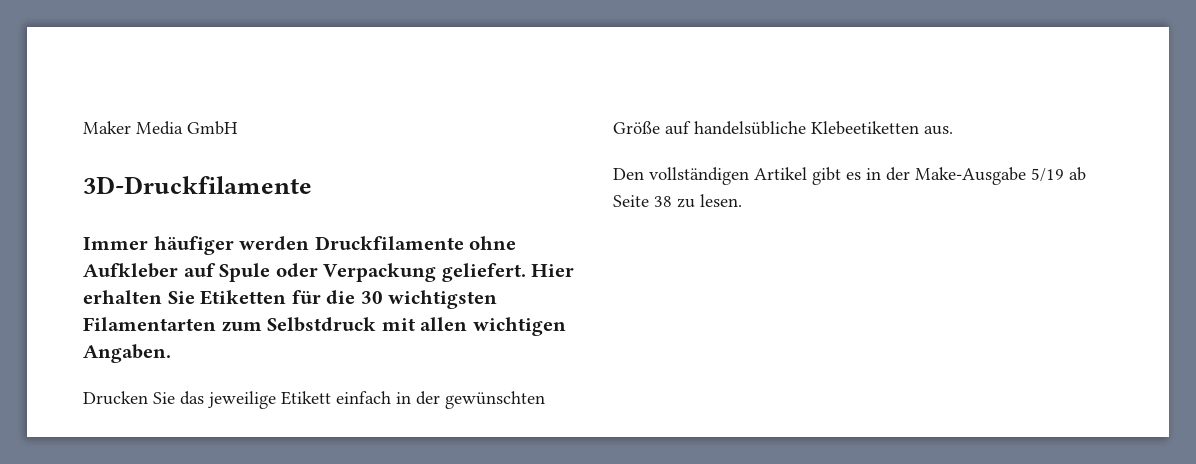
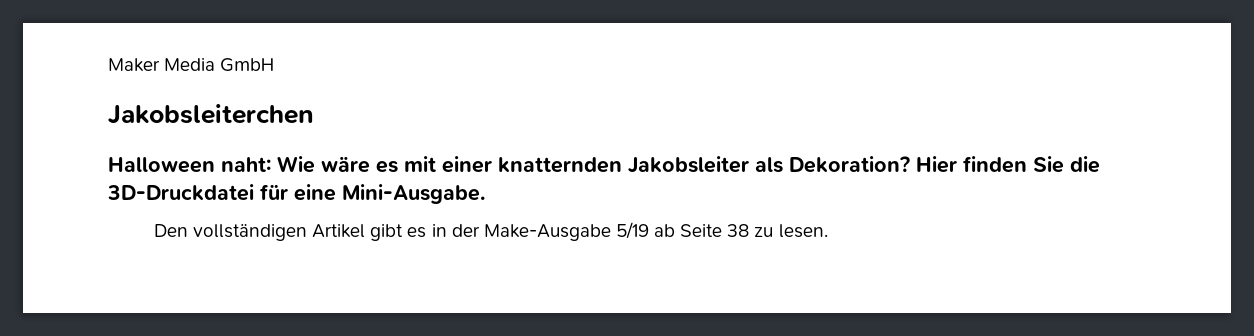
[83,176,312,194] [83,236,517,255] [83,263,575,282] [83,290,498,309] [83,317,566,336] [83,344,171,363] [83,391,545,409] [613,121,953,135] 3D-Druckfilamente // Immer häufiger werden Druckfilamente ohne Aufkleber auf Spule oder Verpackung geliefert. Hier erhalten Sie Etiketten für die 30 wichtigsten Filamentarten zum Selbstdruck mit allen wichtigen Angaben. // Drucken Sie das jeweilige Etikett einfach in der gewünschten Größe auf handelsübliche Klebeetiketten aus. -> [108,104,314,125] [108,156,1100,174] [107,184,485,204] Jakobsleiterchen // Halloween naht: Wie wäre es mit einer knatternden Jakobsleiter als Dekoration? Hier finden Sie die 3D-Druckdatei für eine Mini-Ausgabe.

